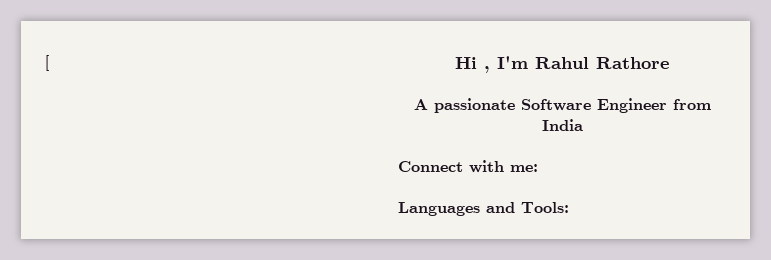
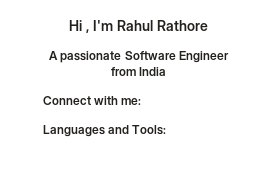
[45,55,49,71] [ // -> (69, 25) none

